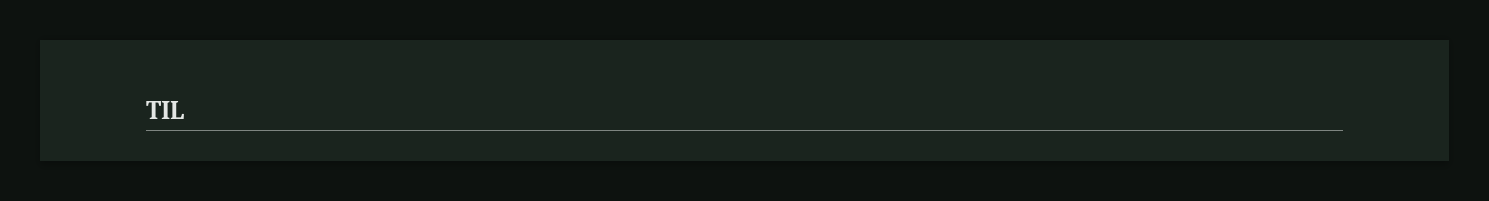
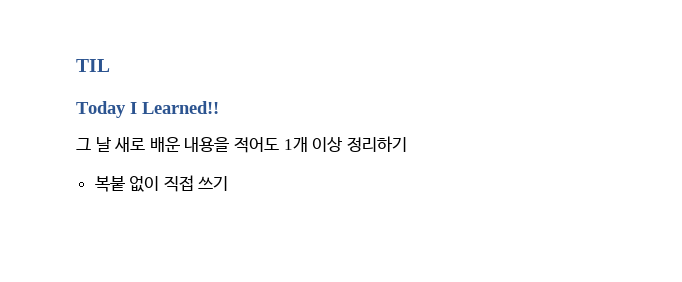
(184, 110) none -> [76,101,219,118] [76,136,407,153] [94,175,229,192] // Today I Learned!! // 그 날 새로 배운 내용을 적어도 1개 이상 정리하기 // 복붙 없이 직접 쓰기

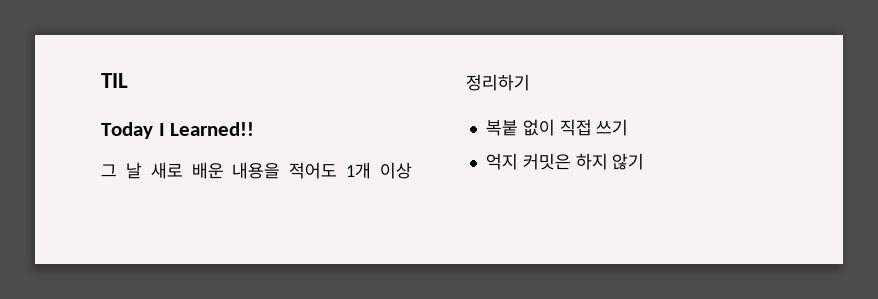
(229, 183) none -> [485,153,645,170] // 억지 커밋은 하지 않기

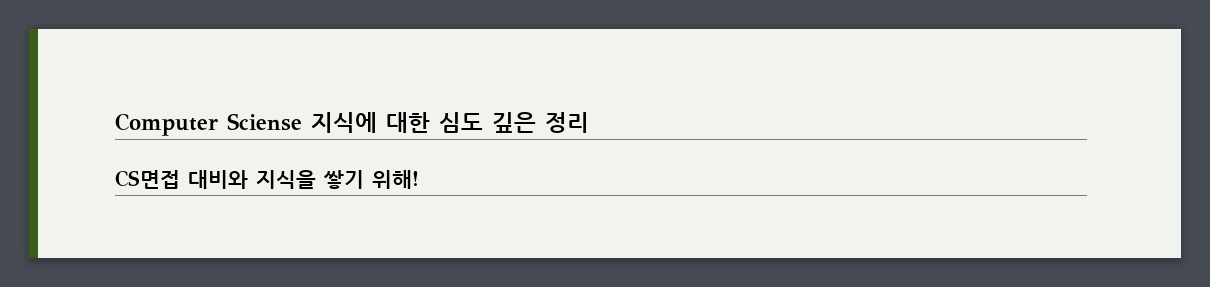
[101,73,128,88] [101,122,255,139] [101,162,412,179] [466,74,530,91] [485,119,629,136] [485,153,645,170] TIL // Today I Learned!! // 그 날 새로 배운 내용을 적어도 1개 이상 정리하기 // 복붙 없이 직접 쓰기 // 억지 커밋은 하지 않기 -> [115,112,589,136] [115,170,419,189] Computer Sciense 지식에 대한 심도 깊은 정리 // CS면접 대비와 지식을 쌓기 위해!

